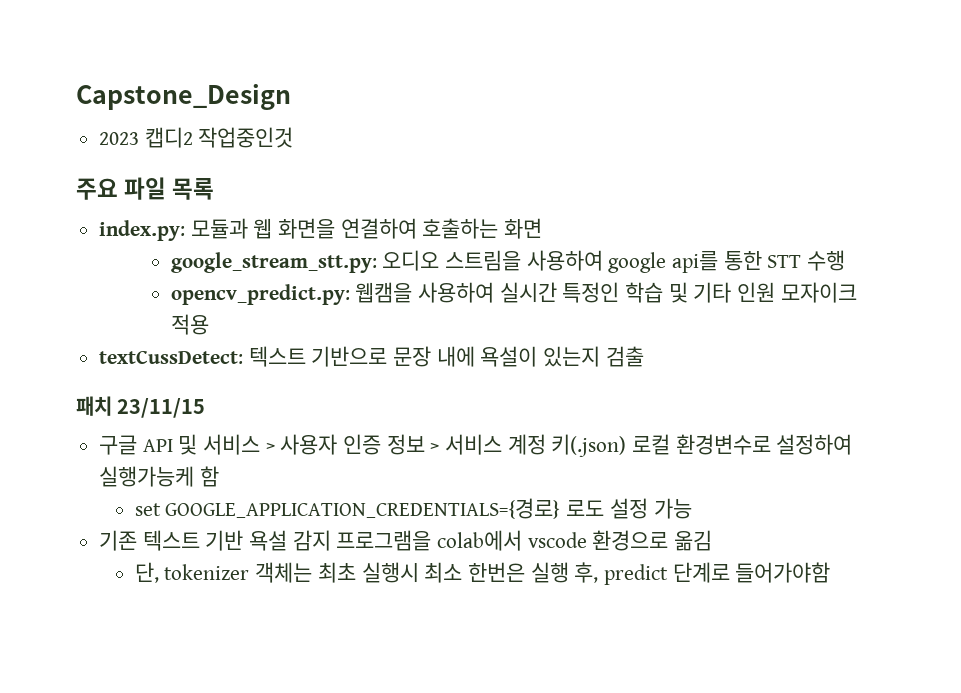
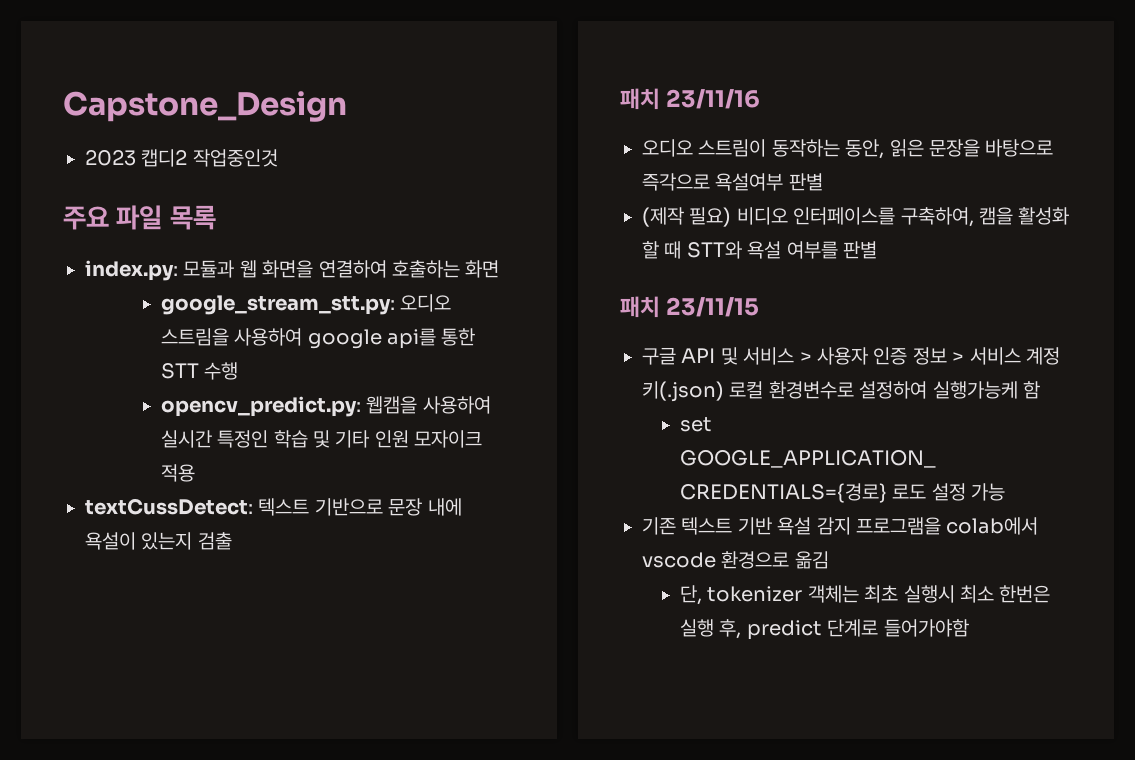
(644, 356) none -> [620,88,761,110] [642,139,1054,159] [642,173,823,191] [642,207,1070,227] [642,241,877,259] // 패치 23/11/16 // 오디오 스트림이 동작하는 동안, 읽은 문장을 바탕으로 즉각으로 욕설여부 판별 // (제작 필요) 비디오 인터페이스를 구축하여, 캠을 활성화 할 때 STT와 욕설 여부를 판별

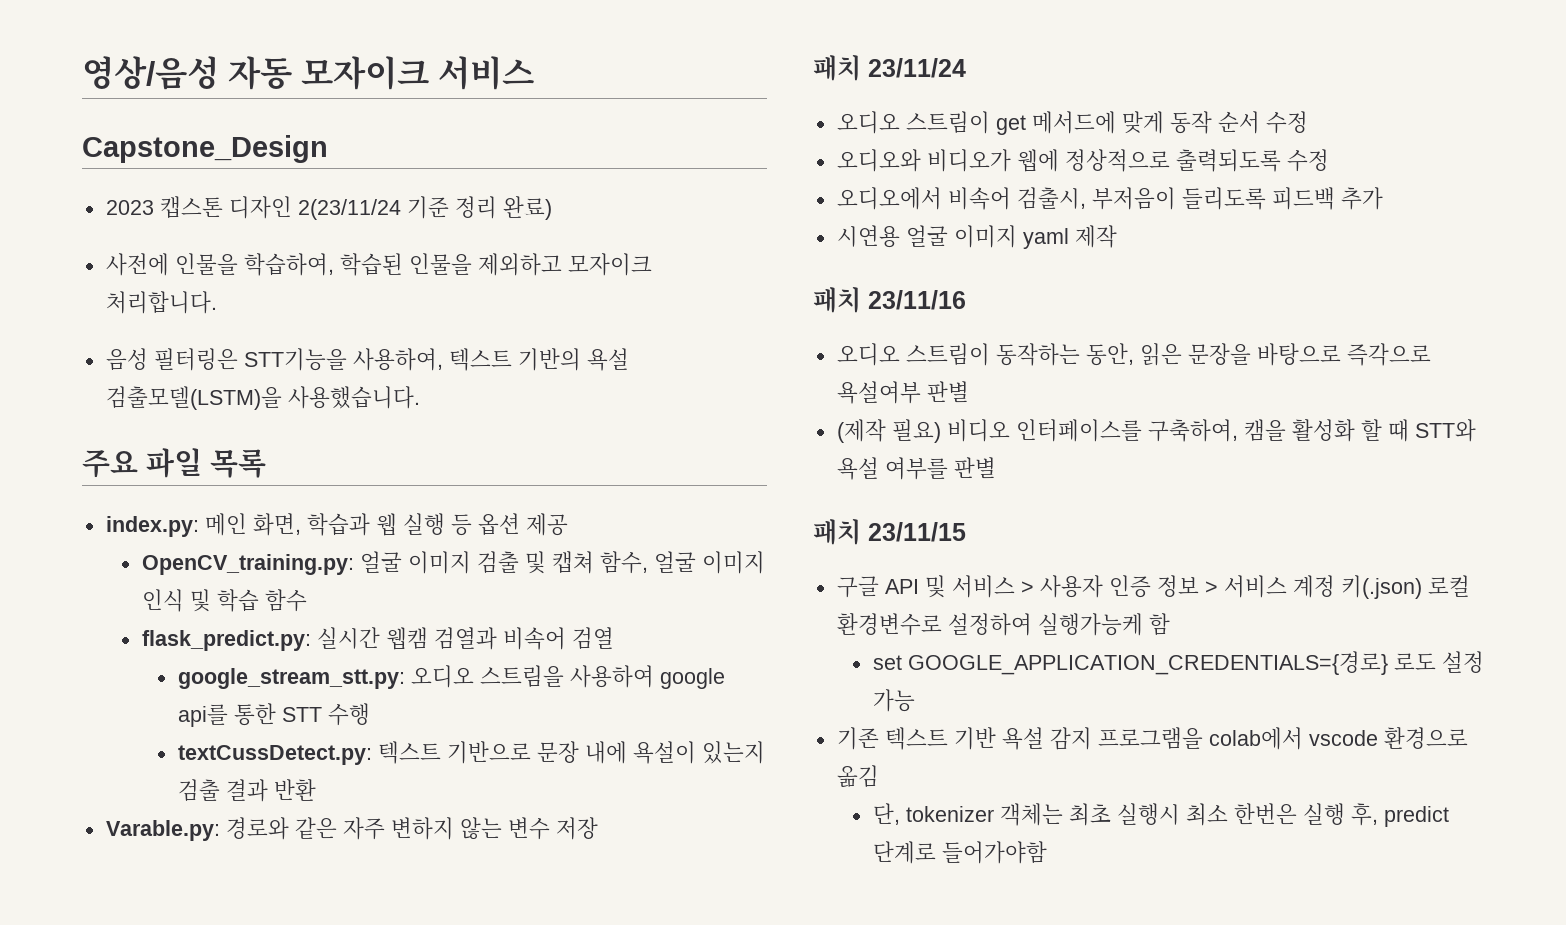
[63,91,347,122] [85,149,278,167] [63,205,216,230] [85,260,500,281] Capstone_Design // 2023 캡디2 작업중인것 // 주요 파일 목록 // index.py: 모듈과 웹 화면을 연결하여 호출하는 화면 -> [82,56,535,90] [82,135,328,163] [105,196,552,220] [105,253,652,276] [105,291,217,314] [105,348,629,371] [105,386,420,410] [82,448,266,478] [105,513,568,537] [141,551,765,575] [141,589,307,612] [141,627,614,651] 영상/음성 자동 모자이크 서비스 // Capstone_Design // 2023 캡스톤 디자인 2(23/11/24 기준 정리 완료) // 사전에 인물을 학습하여, 학습된 인물을 제외하고 모자이크 처리합니다. // 음성 필터링은 STT기능을 사용하여, 텍스트 기반의 욕설 검출모델(LSTM)을 사용했습니다. // 주요 파일 목록 // index.py: 메인 화면, 학습과 웹 실행 등 옵션 제공 // OpenCV_training.py: 얼굴 이미지 검출 및 캡쳐 함수, 얼굴 이미지 인식 및 학습 함수 // flask_predict.py: 실시간 웹캠 검열과 비속어 검열
[160,396,491,417] [160,430,483,448] [160,464,195,482] [85,498,253,515] opencv_predict.py: 웹캠을 사용하여 실시간 특정인 학습 및 기타 인원 모자이크 적용 // textCussDetect: -> [177,745,372,765] textCussDetect.py:
(232, 541) none -> [225,779,316,802] [105,817,598,841] [813,55,966,81] [836,111,1308,135] [836,149,1329,172] [836,187,1383,210] [836,225,1117,249] 결과 반환 // Varable.py: 경로와 같은 자주 변하지 않는 변수 저장 // 패치 23/11/24 // 오디오 스트림이 get 메서드에 맞게 동작 순서 수정 // 오디오와 비디오가 웹에 정상적으로 출력되도록 수정 // 오디오에서 비속어 검출시, 부저음이 들리도록 피드백 추가 // 시연용 얼굴 이미지 yaml 제작

